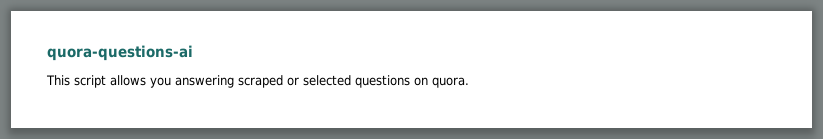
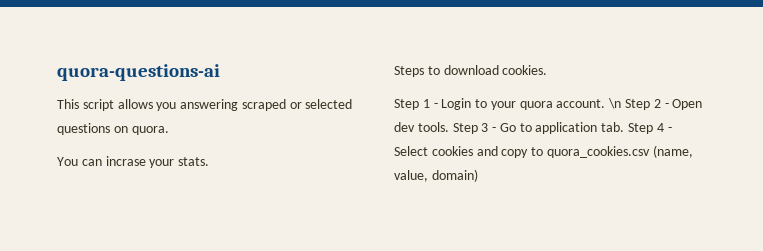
(469, 82) none -> [57,156,210,168] [394,65,548,77] [394,98,703,110] [394,122,672,134] [394,145,693,158] [394,169,478,182] // You can incrase your stats. // Steps to download cookies. // Step 1 - Login to your quora account. \n Step 2 - Open dev tools. Step 3 - Go to application tab. Step 4 - Select cookies and copy to quora_cookies.csv (name, value, domain)

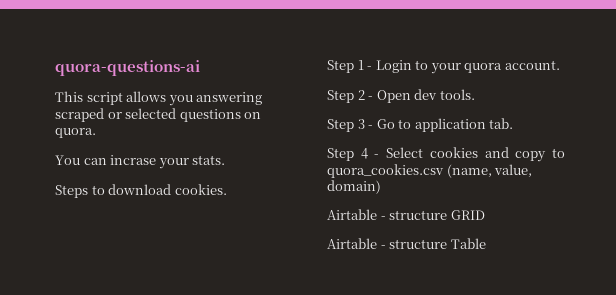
[608,98,622,109] \n -> (560, 65) //
(449, 127) none -> (475, 94) //
(625, 127) none -> (514, 123) //
(478, 175) none -> [327,209,485,220] [327,238,486,249] // Airtable - structure GRID // Airtable - structure Table

